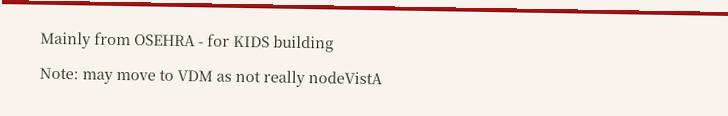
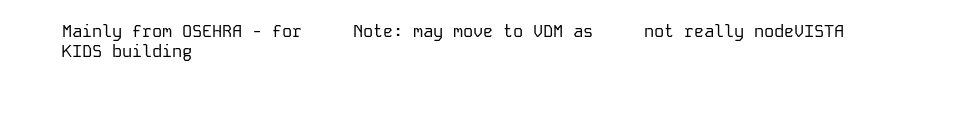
[308,71,383,85] nodeVistA -> [754,24,844,37] nodeVISTA

